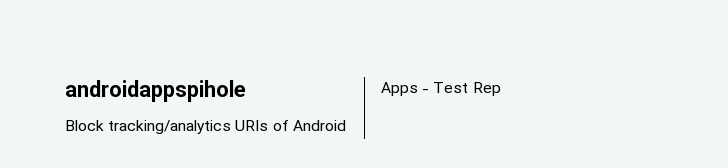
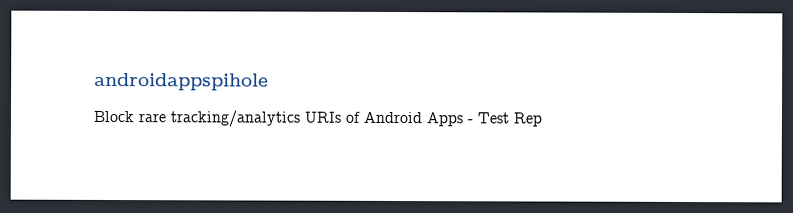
(104, 125) none -> [138,113,166,123] rare

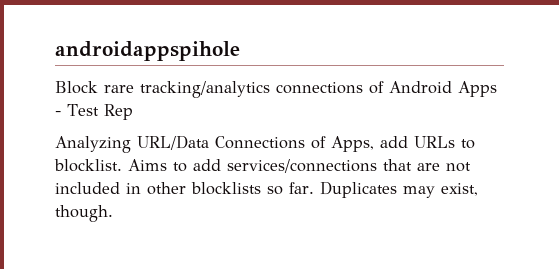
[304,111,341,123] URIs -> [276,82,363,94] connections
(542, 119) none -> [55,135,475,153] [54,159,471,173] [55,181,478,198] [55,205,113,222] // Analyzing URL/Data Connections of Apps, add URLs to blocklist. Aims to add services/connections that are not included in other blocklists so far. Duplicates may exist, though.

